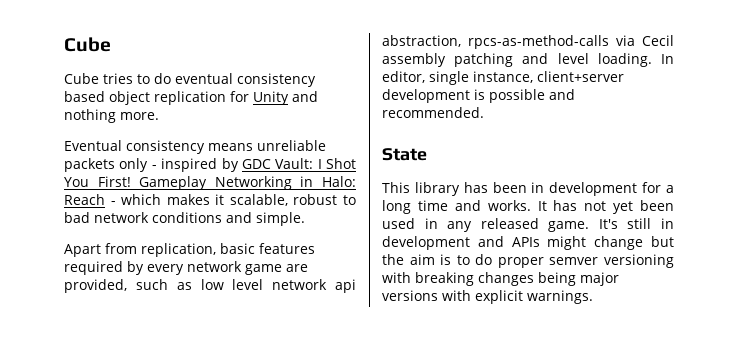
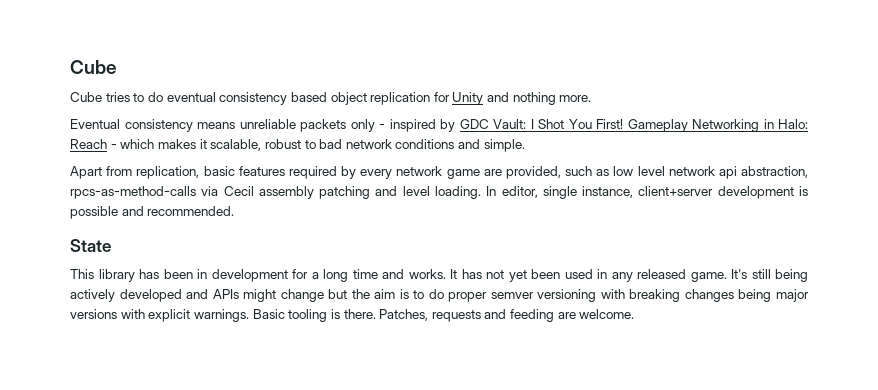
[661,218,674,229] [382,236,470,250] in development -> [775,269,808,282] [70,289,182,302] being actively developed
(593, 297) none -> [252,309,635,322] Basic tooling is there. Patches, requests and feeding are welcome.

